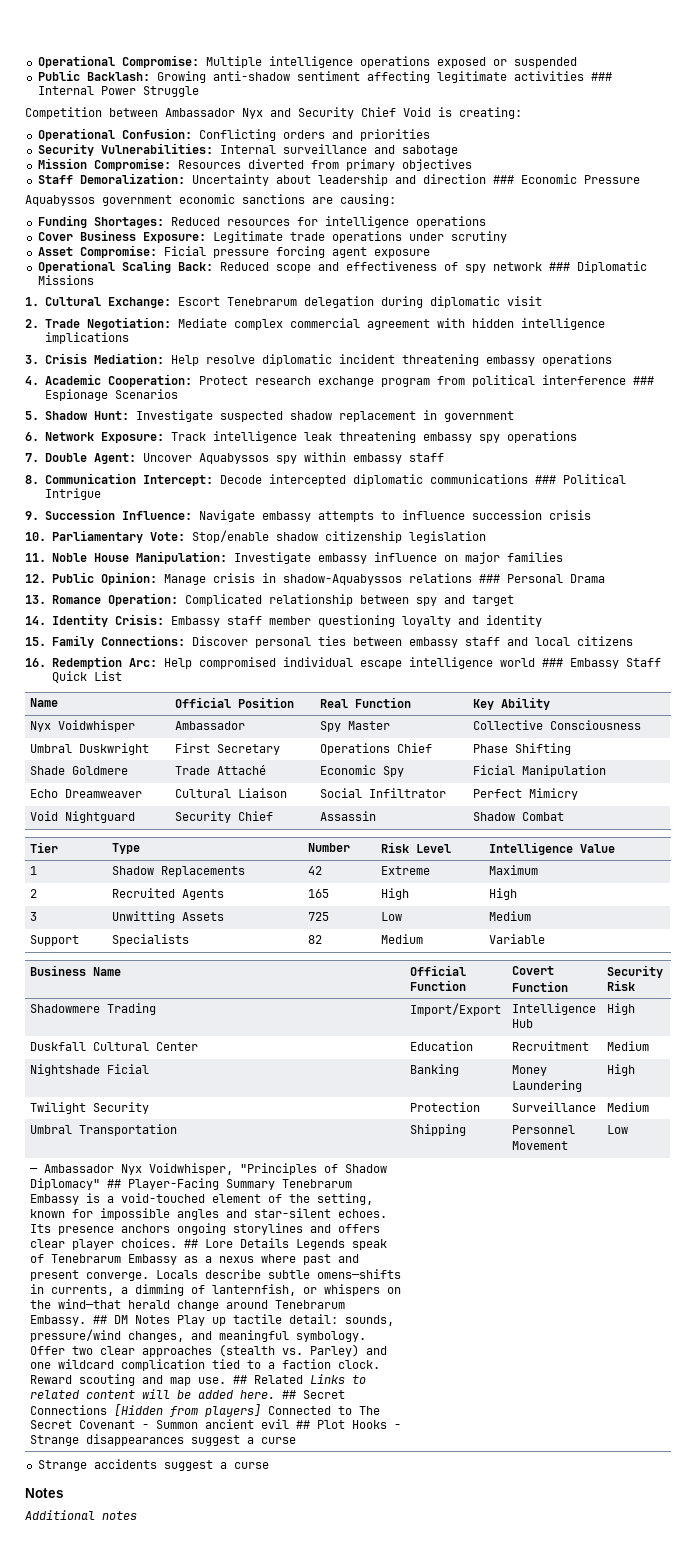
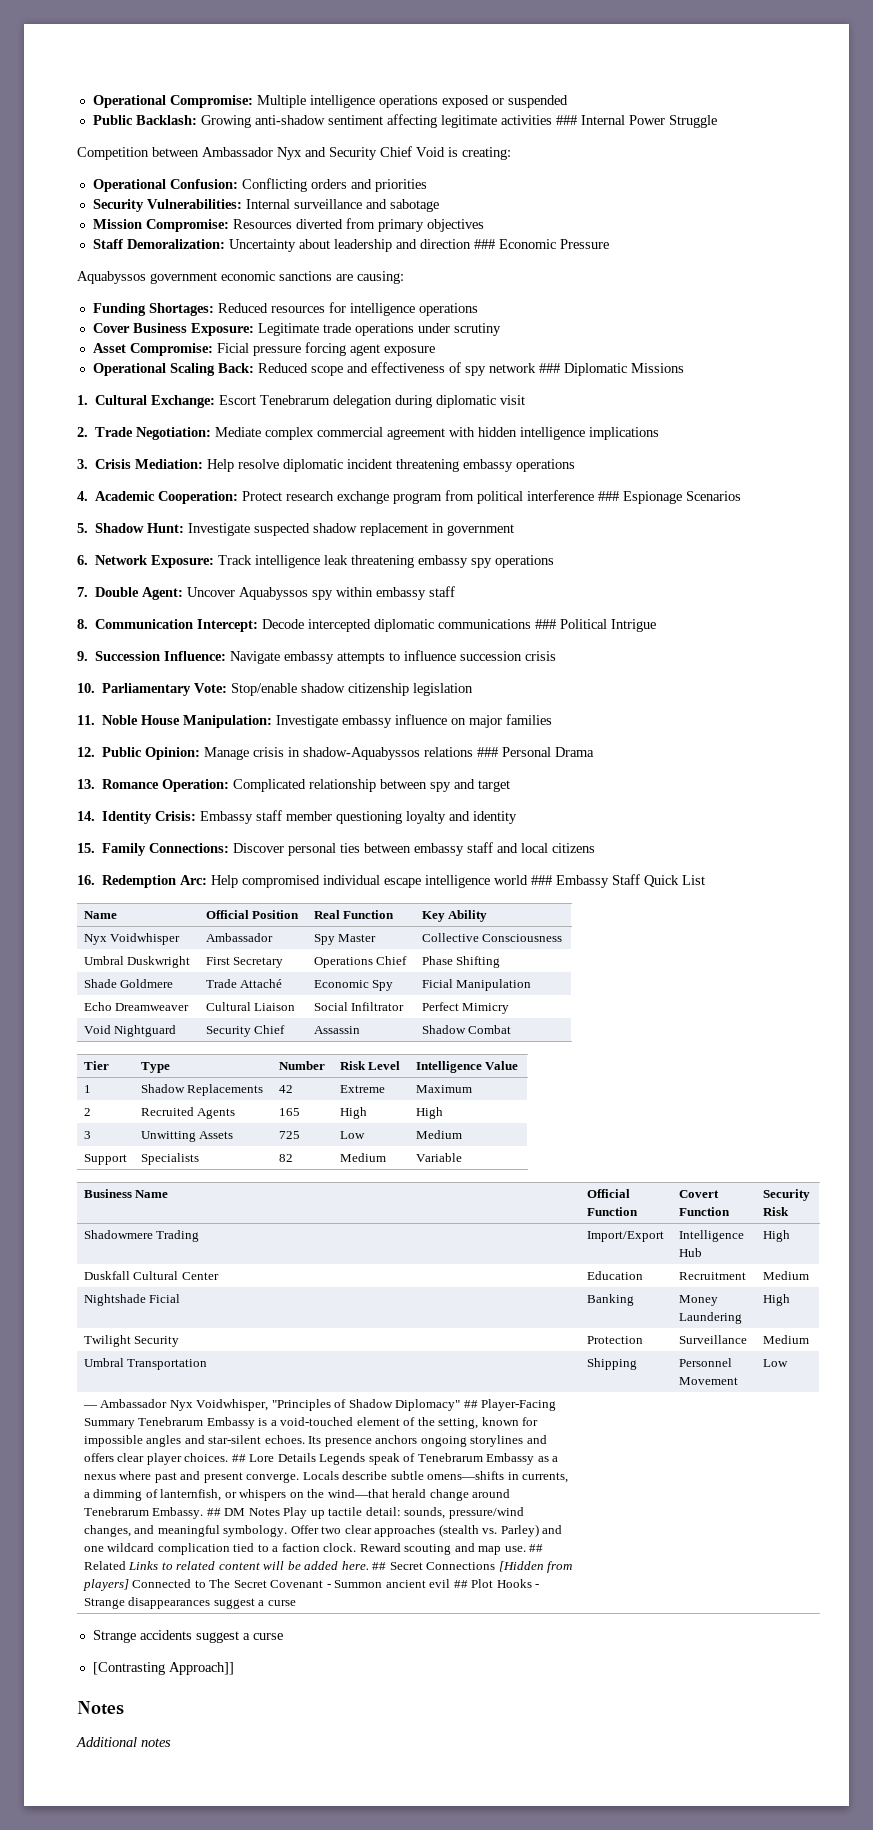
(269, 1465) none -> [92,1662,234,1675] // [Contrasting Approach]]

